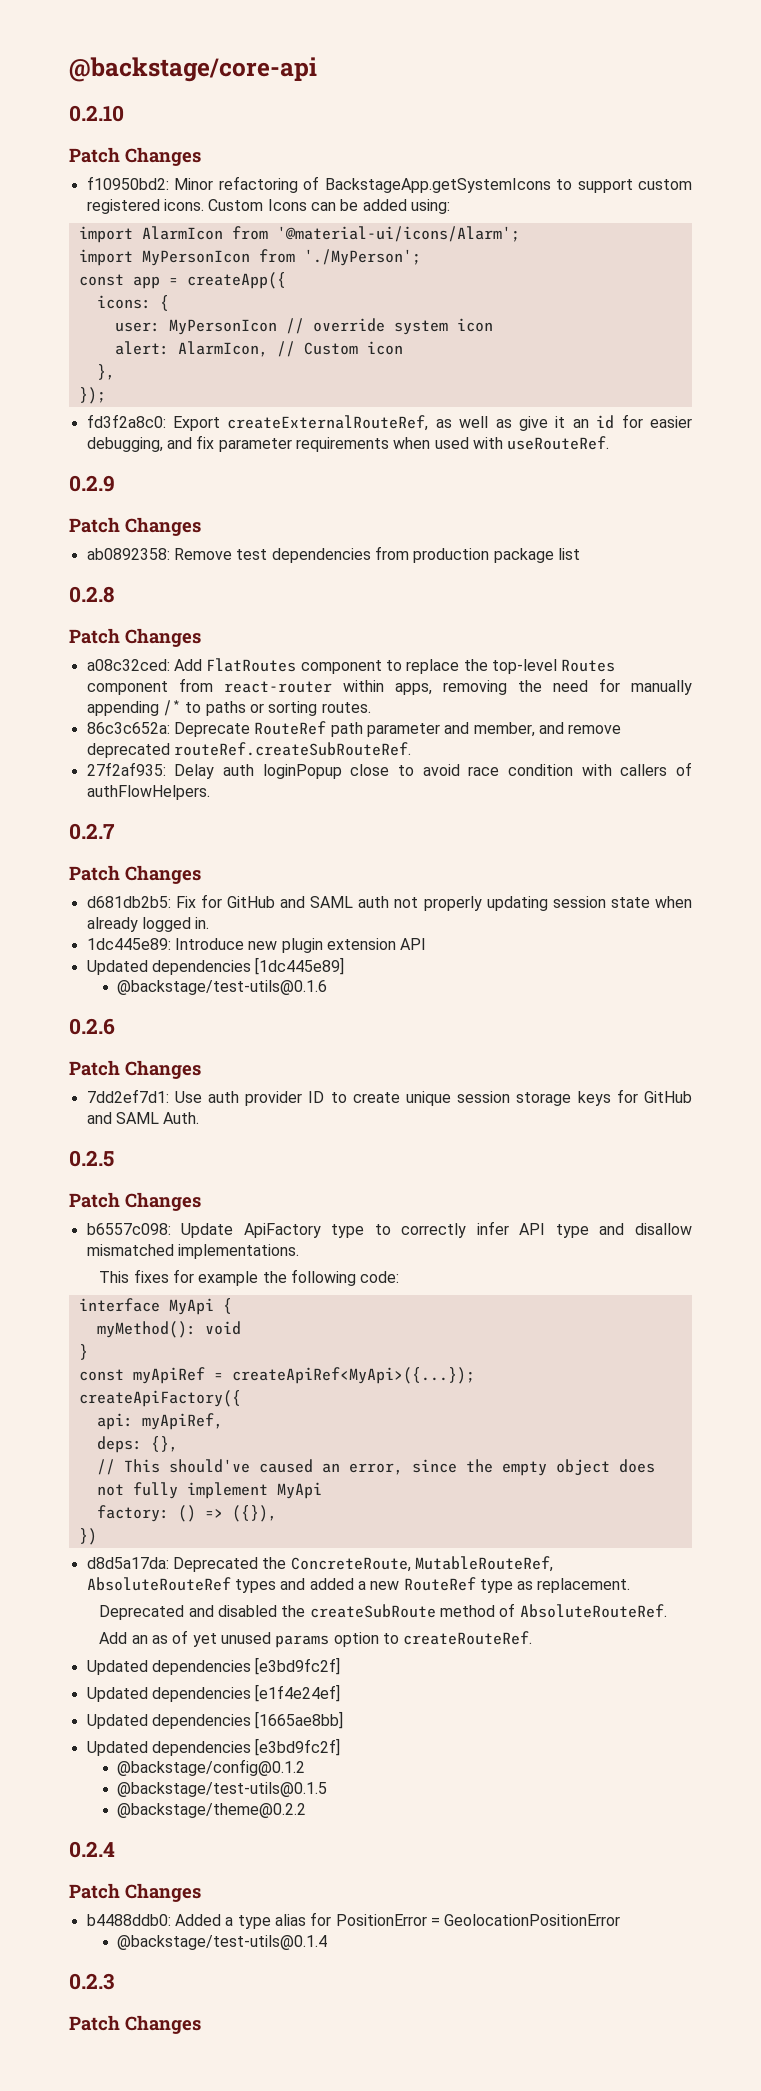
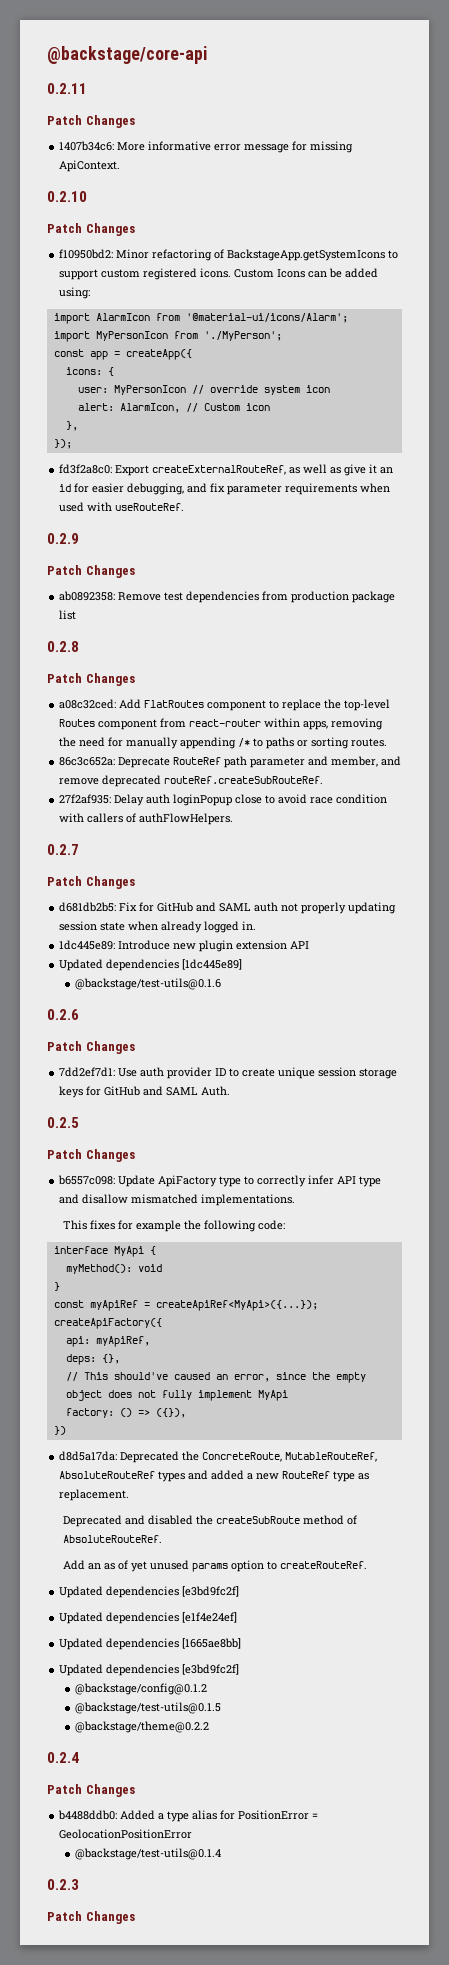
(317, 69) none -> [47,83,87,94] [47,115,135,128] [59,141,354,153] [59,160,121,172] // 0.2.11 // Patch Changes // 1407b34c6: More informative error message for missing ApiContext.

